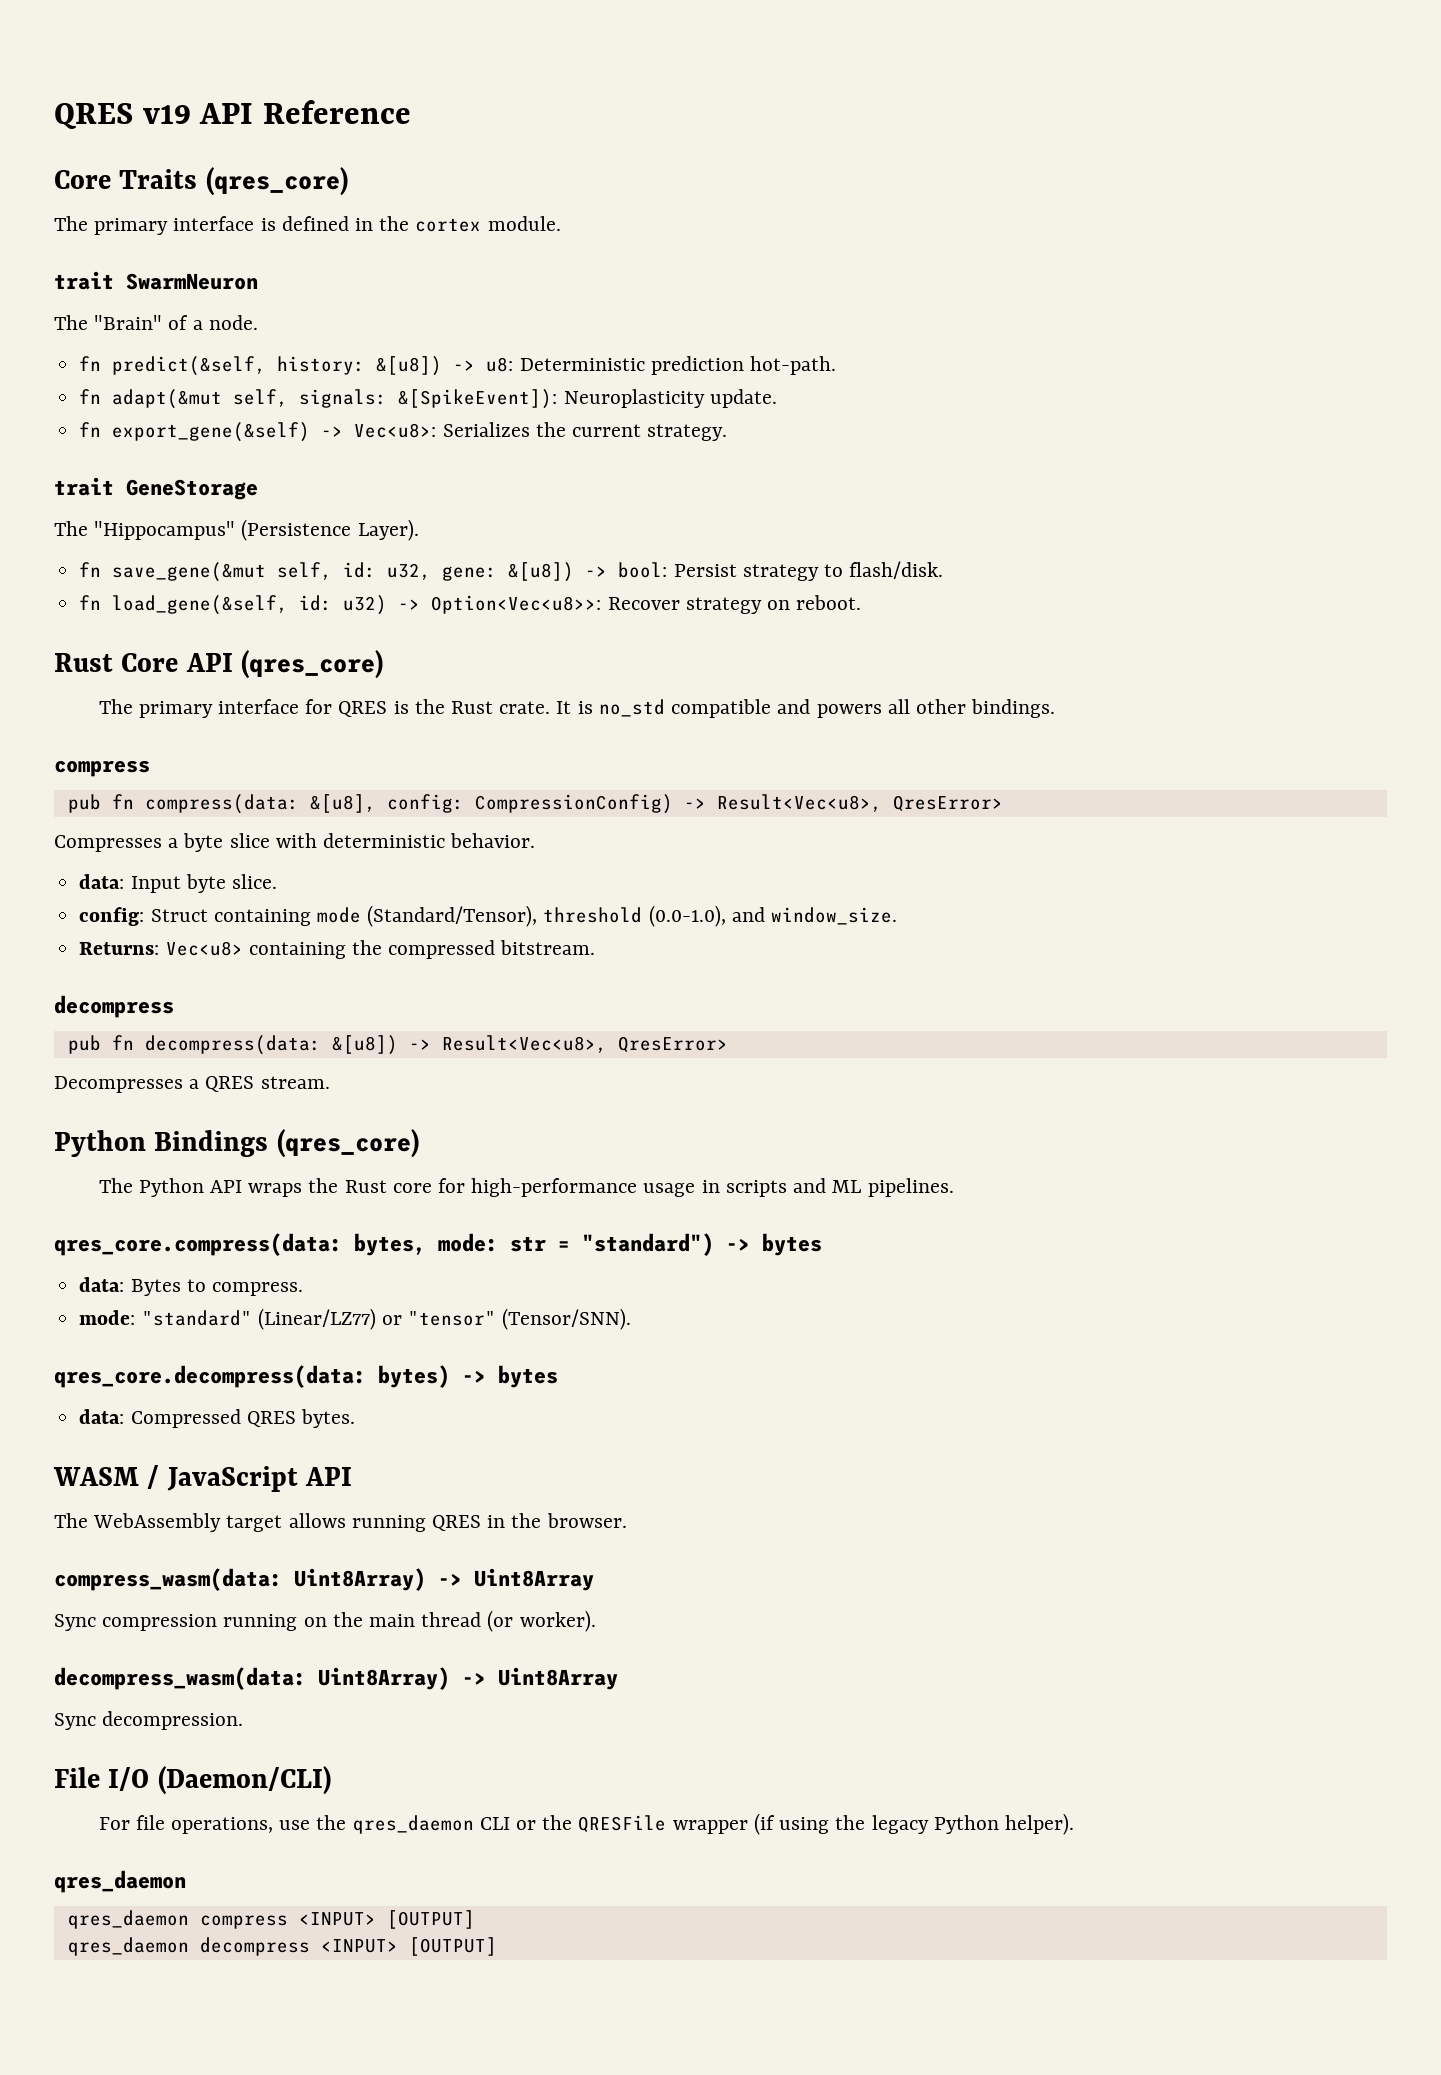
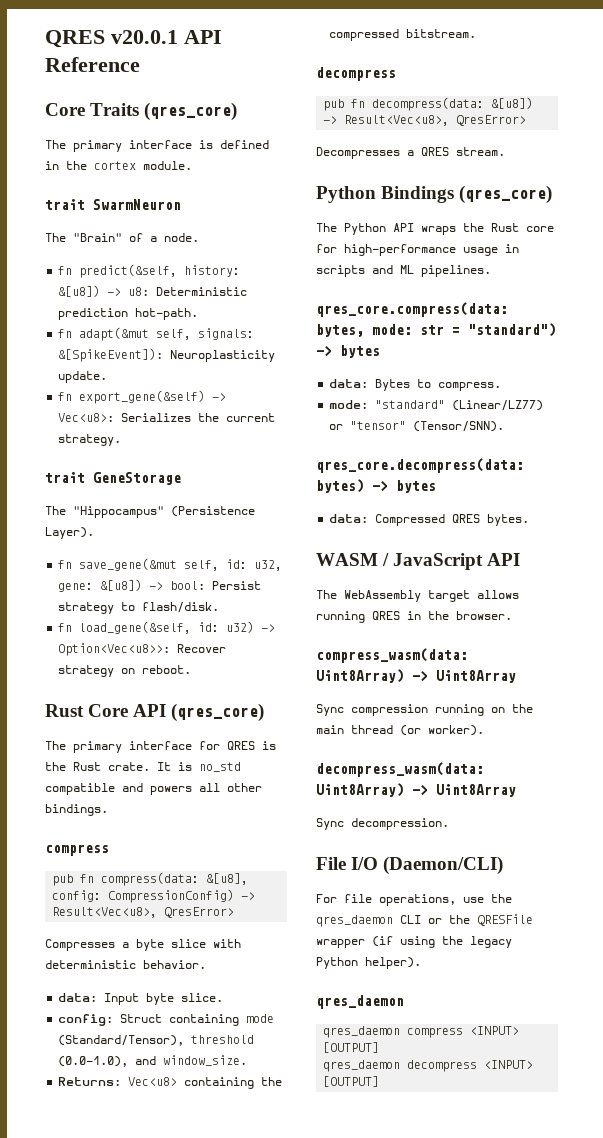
[54,103,191,129] QRES v19 -> [45,30,178,48] QRES v20.0.1

